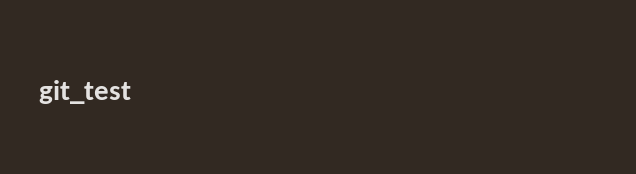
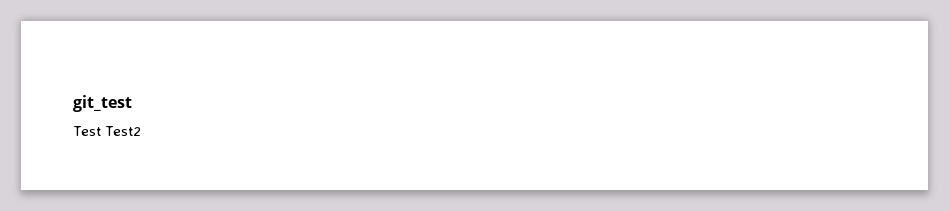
(131, 92) none -> [73,126,141,136] // Test Test2

